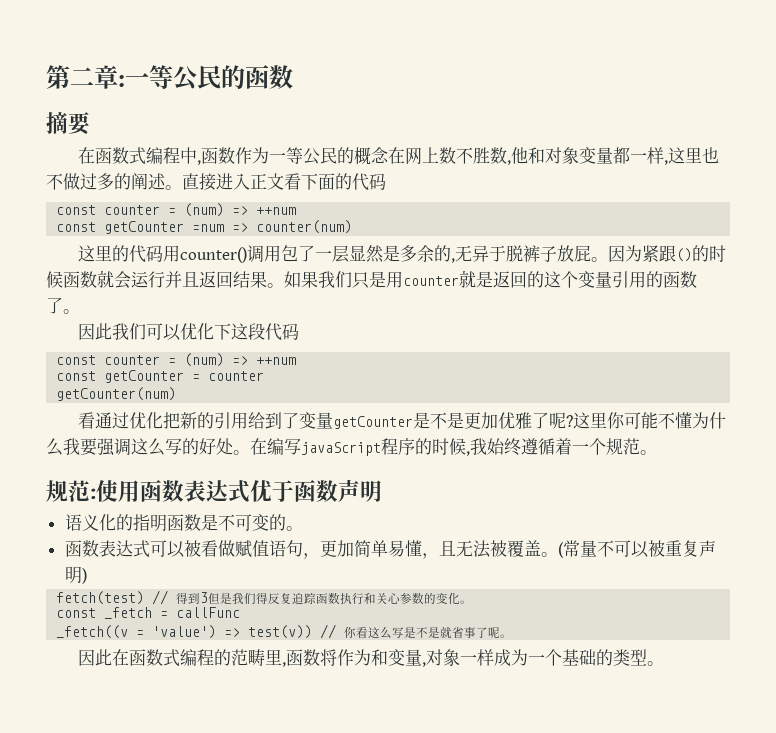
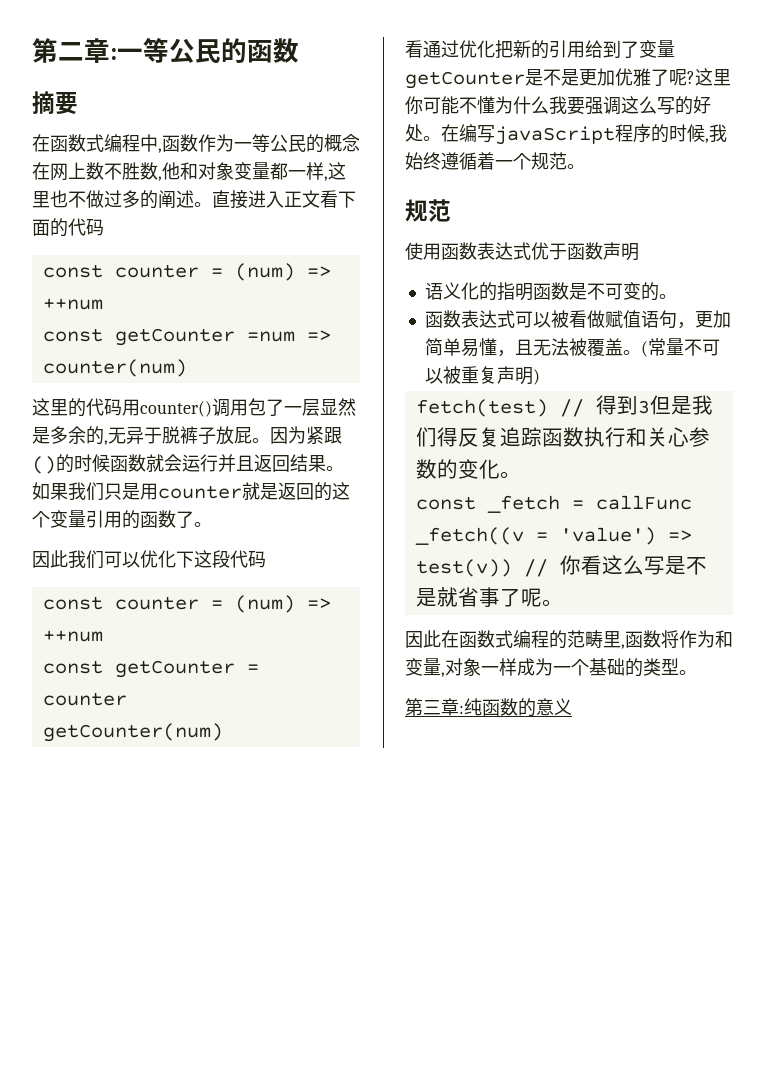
[90,488,96,499] : -> (451, 210) //
(664, 663) none -> [405,698,572,717] // 第三章:纯函数的意义

